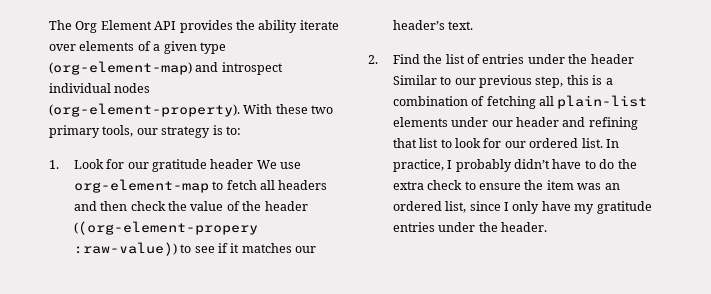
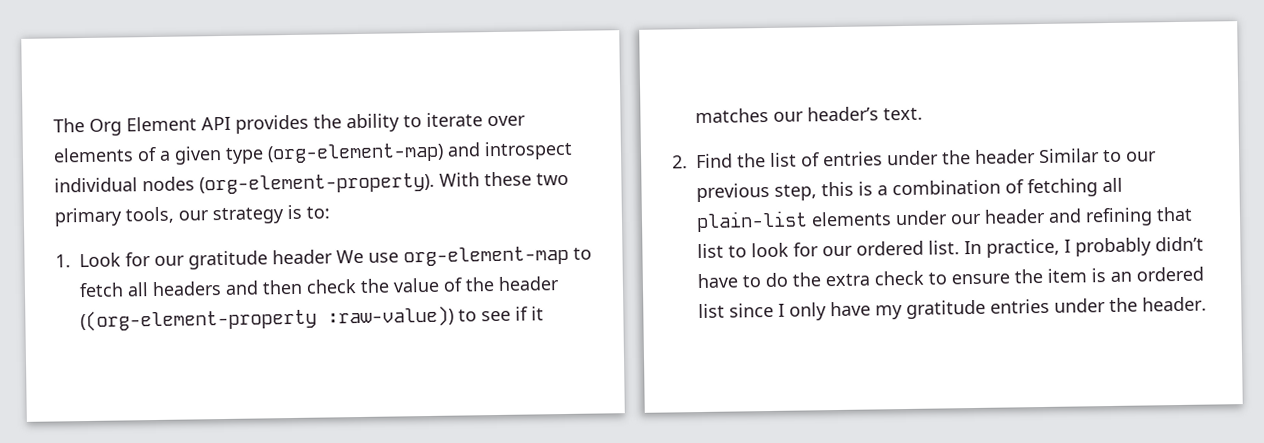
(298, 26) none -> [403,115,422,128] to
[73,221,258,235] ((org-element-propery -> [80,307,317,332] ((org-element-property
[577,183,602,190] was -> [1091,268,1106,283] is
[445,201,467,213] list, -> [698,303,725,319] list

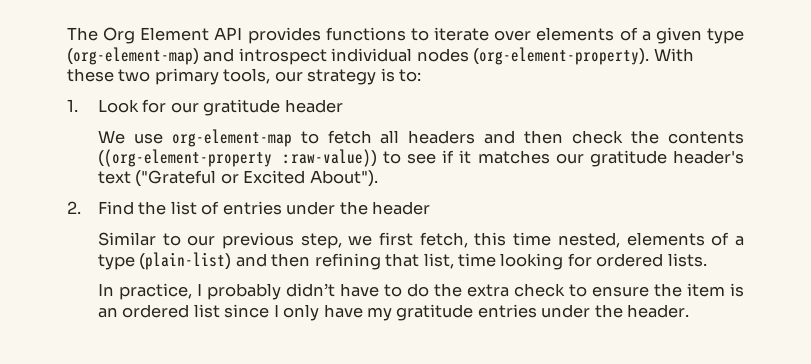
[313,113,400,133] the ability -> [325,27,406,41] functions
(333, 257) none -> (343, 106) //
[393,276,559,293] value of the header -> [667,131,744,144] contents
[807,106,923,122] header’s text. -> [589,150,745,167] [97,170,378,187] gratitude header's text ("Grateful or Excited About").
(1036, 156) none -> (430, 208) //
[821,177,1123,198] [696,206,1193,233] [697,240,960,259] this is a combination of fetching all plain-list elements under our header and refining that list to look for our ordered list. -> [348,232,744,248] [97,252,707,270] we first fetch, this time nested, elements of a type (plain-list) and then refining that list, time looking for ordered lists. //

